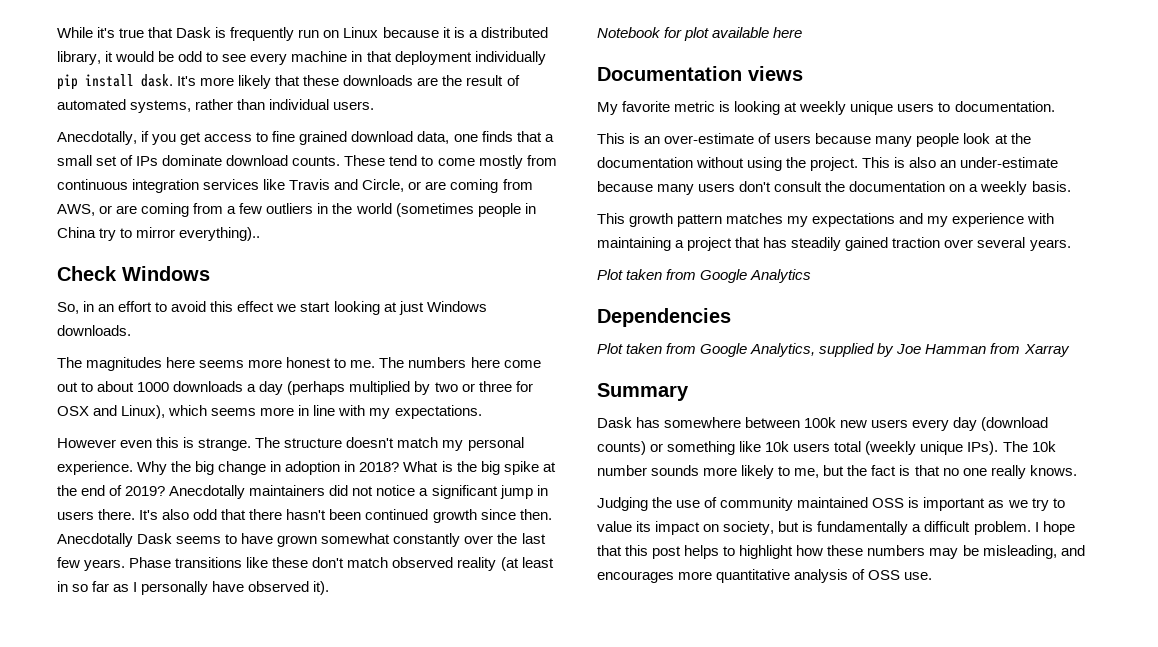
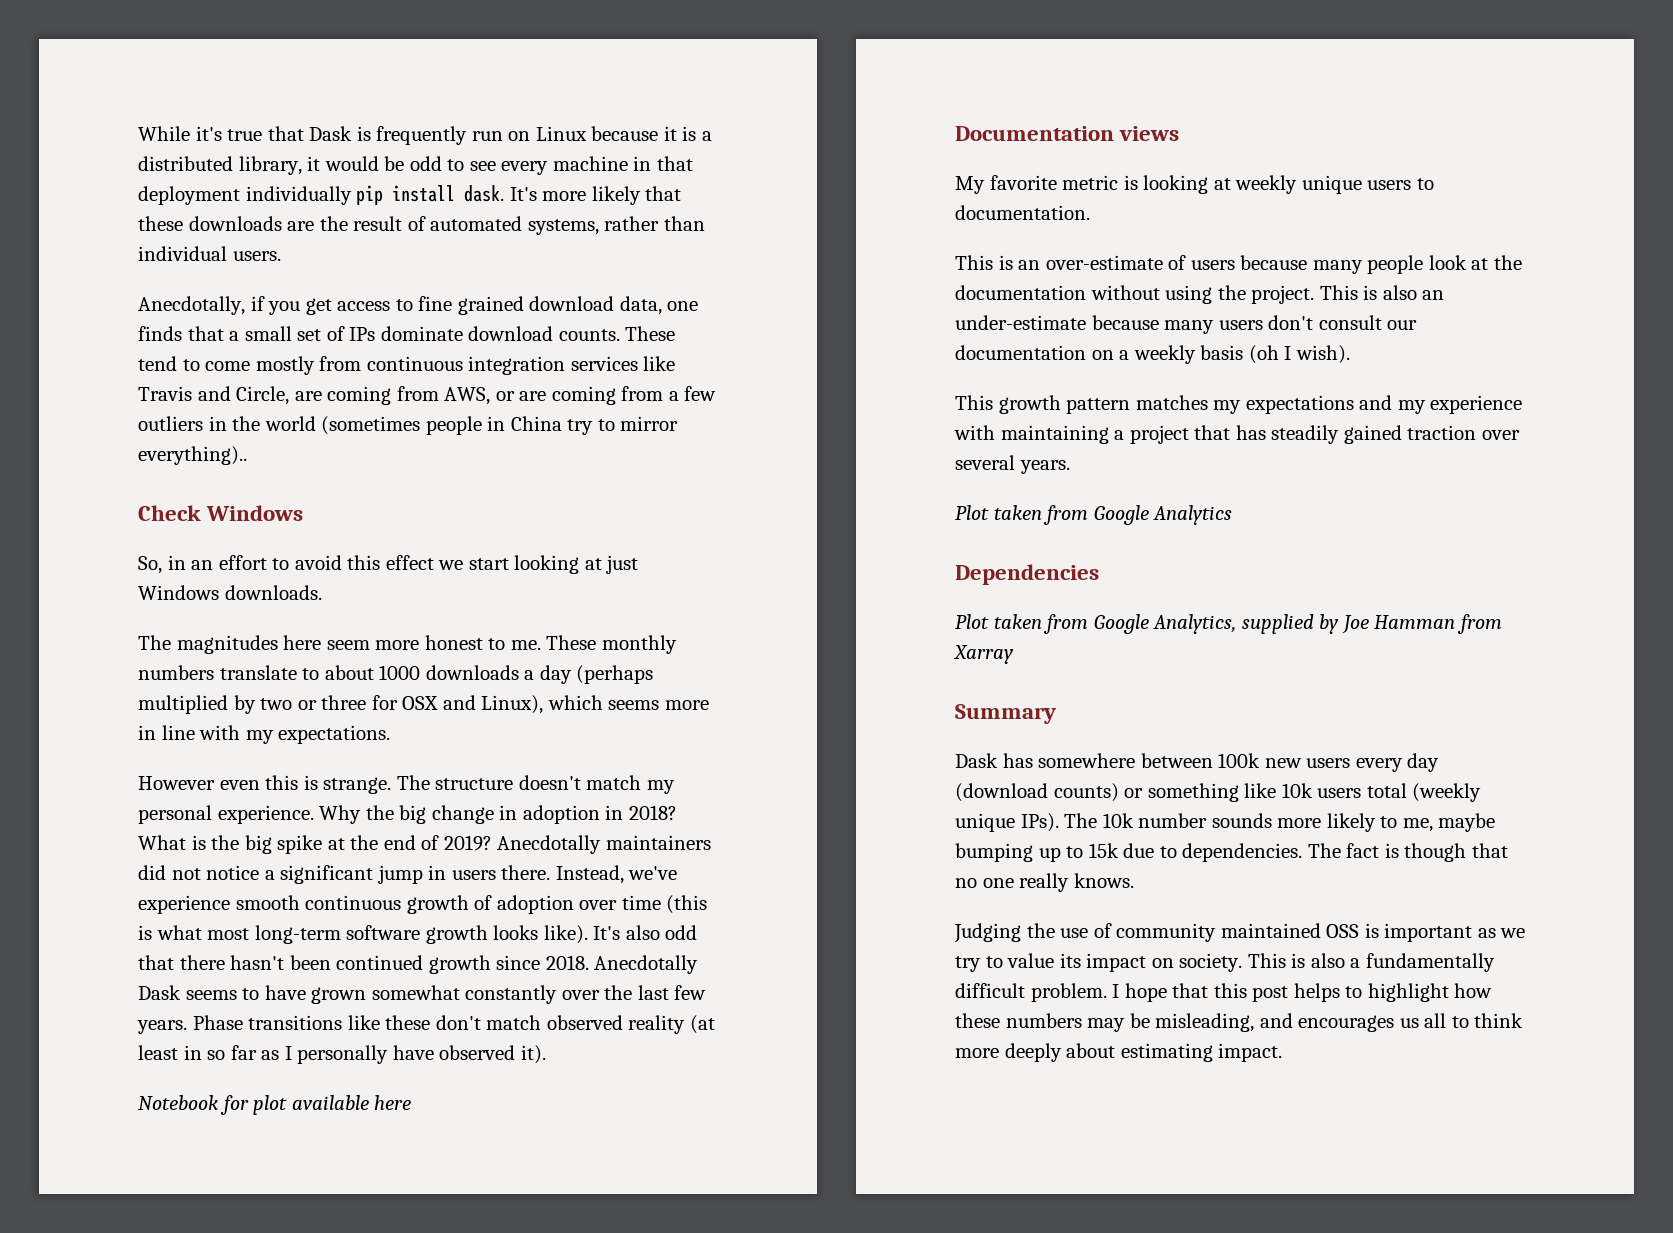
[408,181,422,190] or -> (290, 395) none
[199,360,245,368] seems -> [326,640,370,650] seem
[379,357,541,368] [57,382,78,392] The numbers here come out -> [546,635,677,654] [138,665,297,680] These monthly numbers translate
(136, 514) none -> [555,865,678,884] [138,895,708,914] [138,925,588,944] Instead, we've experience smooth continuous growth of adoption over time (this is what most long-term software growth looks like).
[519,509,552,520] then. -> [545,955,589,970] 2018.
[825,181,846,192] the -> [1387,320,1418,330] our
[1031,181,1071,192] basis. -> [1200,345,1350,364] basis (oh I wish).
[823,465,868,476] but the -> [1438,813,1496,832] [955,843,1341,862] maybe bumping up to 15k due to dependencies. The
(911, 470) none -> [1404,843,1467,862] though
[723,521,922,535] society, but is fundamentally a -> [1179,953,1495,972] society. This is also a fundamentally
[678,569,933,583] more quantitative analysis of OSS use. -> [1399,1013,1524,1028] [955,1043,1283,1062] us all to think more deeply about estimating impact.

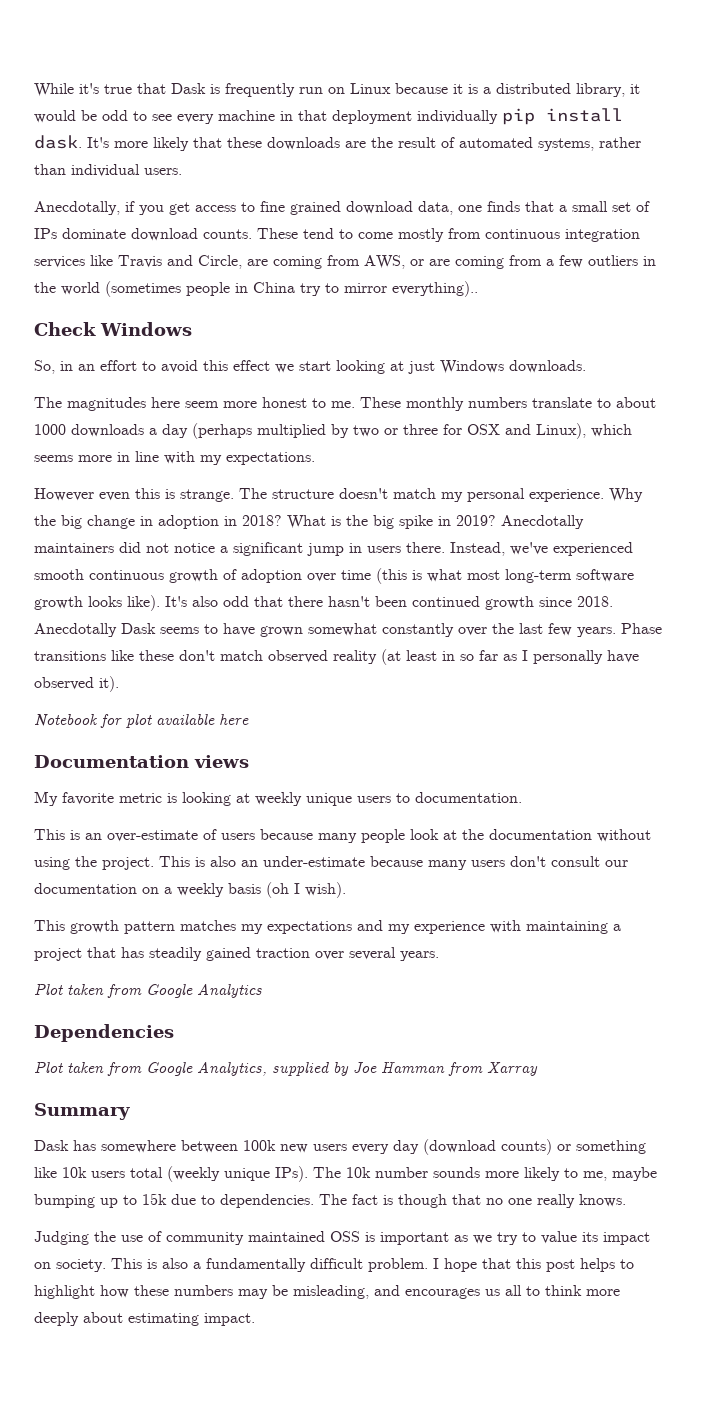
[327,835,440,850] at the end of -> [438,516,451,526] in
[138,895,230,914] experience -> [553,542,633,556] experienced

